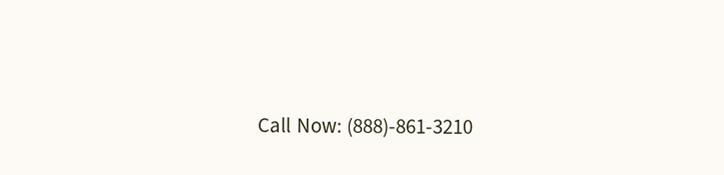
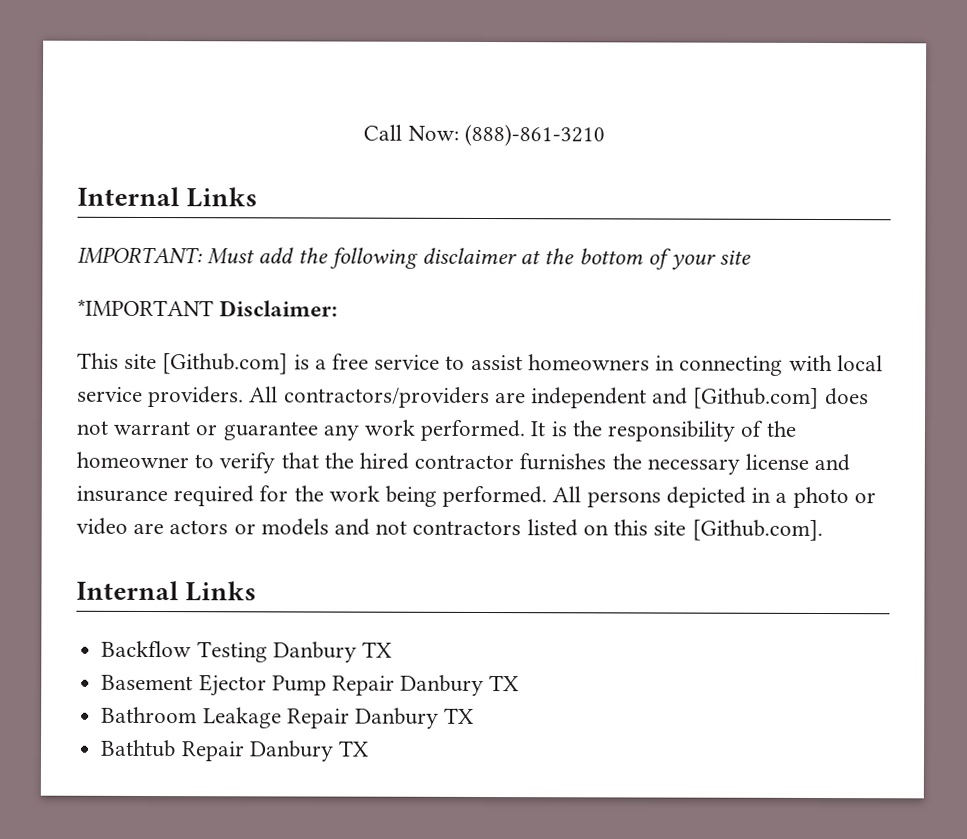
(474, 127) none -> [77,186,259,208] [77,246,752,270] [77,298,339,317] [77,352,883,376] [77,386,869,409] [76,419,796,442] [76,451,851,475] [76,485,876,509] [76,517,823,542] [76,580,258,602] [101,640,392,663] [101,674,520,697] [101,706,475,729] [100,739,369,762] // Internal Links // IMPORTANT: Must add the following disclaimer at the bottom of your site // *IMPORTANT Disclaimer: // This site [Github.com] is a free service to assist homeowners in connecting with local service providers. All contractors/providers are independent and [Github.com] does not warrant or guarantee any work performed. It is the responsibility of the homeowner to verify that the hired contractor furnishes the necessary license and insurance required for the work being performed. All persons depicted in a photo or video are actors or models and not contractors listed on this site [Github.com]. // Internal Links // Backflow Testing Danbury TX // Basement Ejector Pump Repair Danbury TX // Bathroom Leakage Repair Danbury TX // Bathtub Repair Danbury TX

